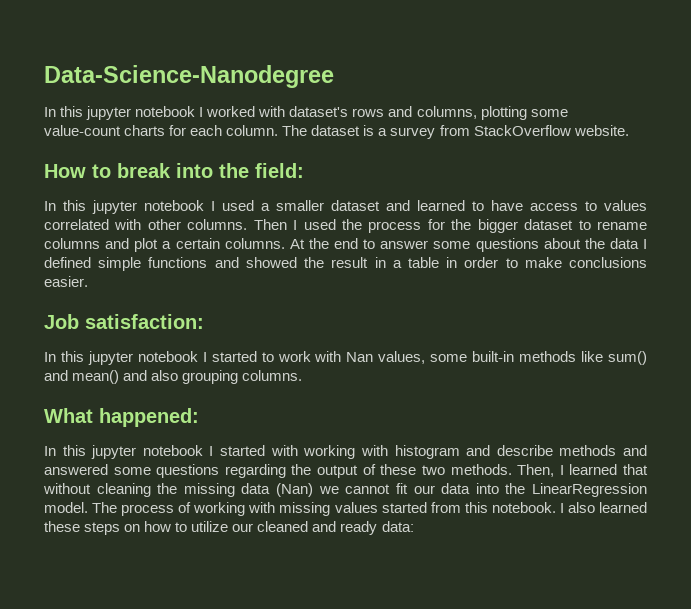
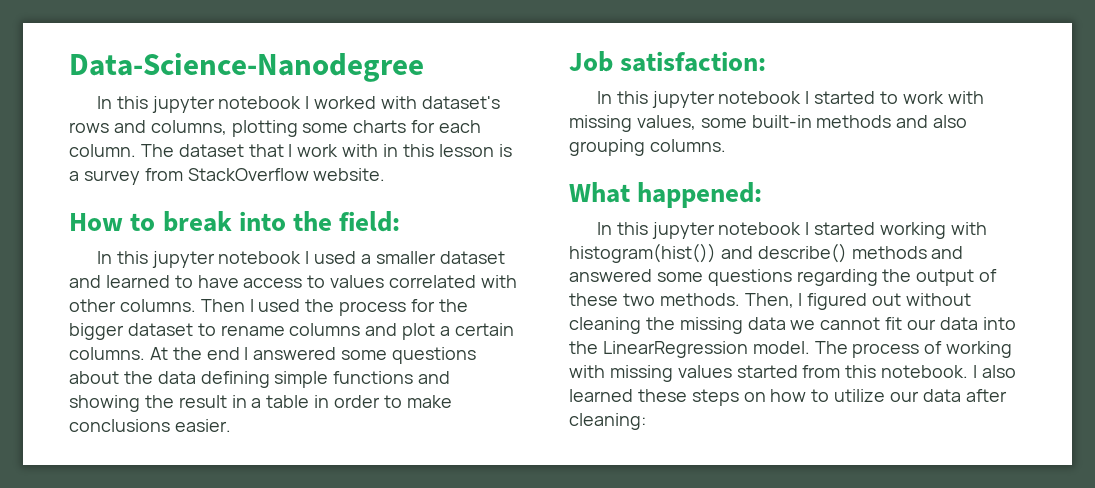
[44,125,121,136] value-count -> (349, 128) none
(361, 130) none -> [248,144,494,157] that I work with in this lesson
[363,239,429,249] to answer -> [244,347,337,360] I answered
[643,239,647,249] [44,257,91,268] I defined -> [200,371,270,388] defining
[245,257,297,268] showed -> [69,395,140,412] showing
[346,352,374,362] Nan -> [569,115,632,132] missing
[581,351,647,365] [44,370,120,384] like sum() and mean() -> (892, 121) none
[270,445,553,459] with working with histogram and describe -> [880,222,987,239] [569,243,847,263] working with histogram(hist()) and describe()
[569,464,649,475] learned that -> [807,293,902,310] figured out
[276,483,314,497] (Nan) -> (786, 323) none
[257,521,414,535] cleaned and ready data: -> [922,389,1007,402] [569,413,646,430] data after cleaning:

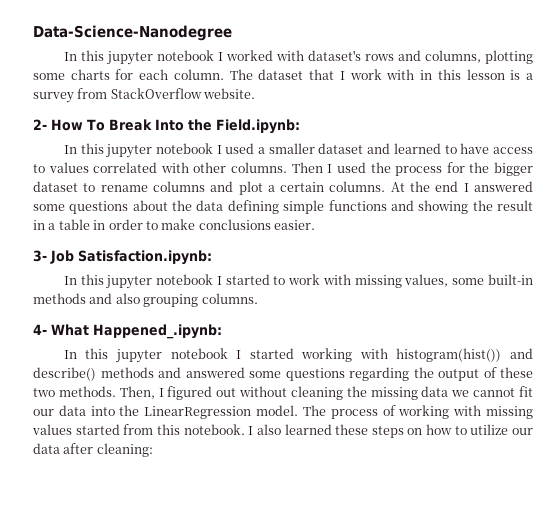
[69,211,401,232] How to break into the field: -> [33,119,300,134] 2- How To Break Into the Field.ipynb:
[569,51,767,72] Job satisfaction: -> [33,250,212,265] 3- Job Satisfaction.ipynb:
[569,182,763,208] What happened: -> [33,324,222,339] 4- What Happened_.ipynb:

